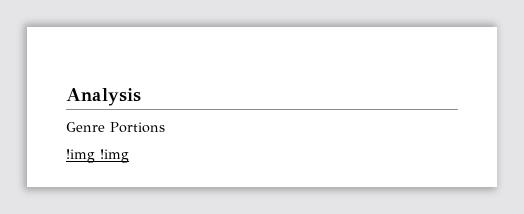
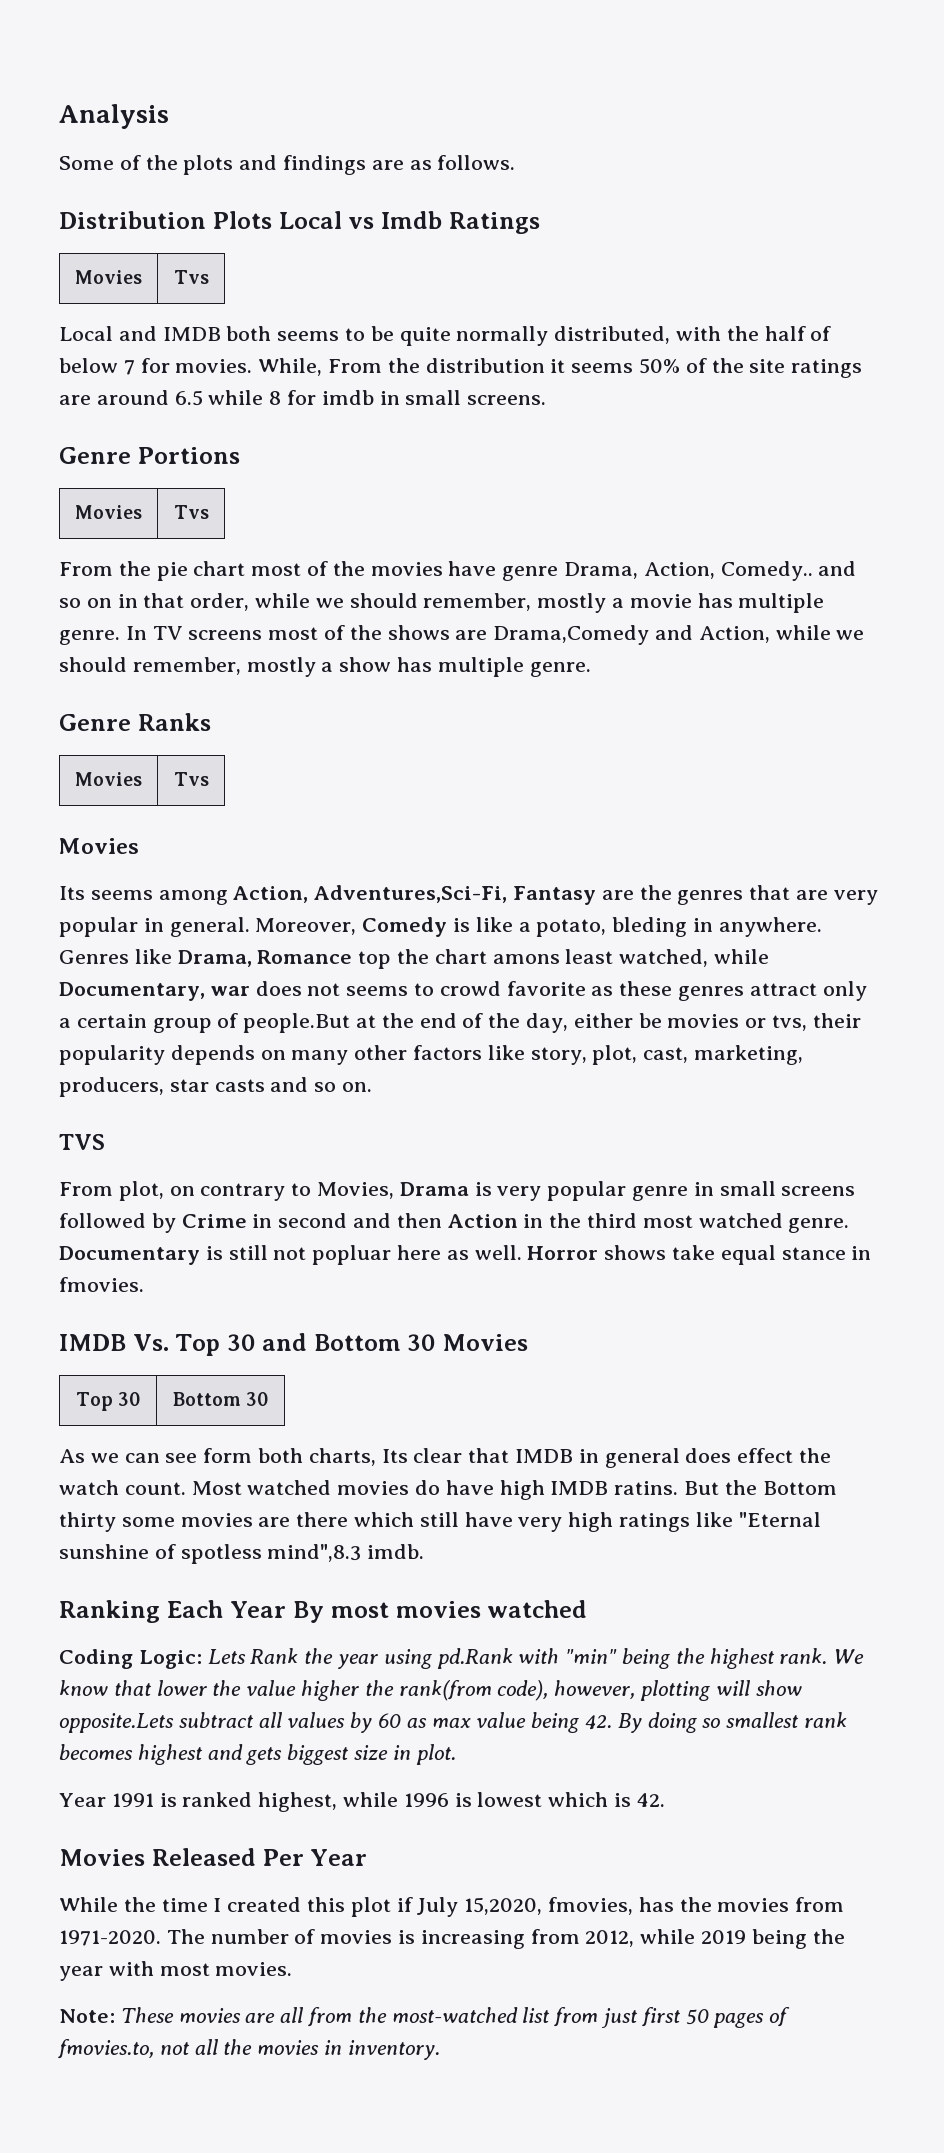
[66,122,165,133] [66,149,129,163] Genre Portions // !img !img -> [59,155,516,175] [59,211,540,234] [75,270,142,284] [173,270,209,284] [59,326,832,346] [59,358,863,378] [59,390,547,406] [59,447,240,464] [75,505,142,519] [173,505,209,519] [59,561,857,581] [59,593,825,613] [59,625,865,645] [59,657,591,677] [59,713,211,731] [75,772,142,786] [173,772,209,786] [59,838,139,854] [59,885,878,905] [59,917,822,937] [59,949,770,969] [59,981,867,1001] [59,1013,861,1033] [59,1045,804,1065] [59,1077,373,1097] [59,1134,105,1150] [59,1181,856,1201] [59,1213,850,1233] [59,1245,872,1265] [59,1277,144,1292] [59,1333,529,1356] [75,1392,141,1411] [172,1392,269,1406] [59,1448,832,1468] [59,1480,837,1500] [59,1512,821,1532] [59,1544,425,1564] [59,1600,588,1623] [59,1648,865,1669] [59,1680,802,1701] [59,1712,848,1733] [59,1744,456,1765] [59,1792,665,1812] [59,1848,368,1866] [59,1897,845,1917] [59,1929,845,1949] [59,1961,293,1981] [59,2007,791,2028] [58,2039,440,2060] Some of the plots and findings are as follows. // Distribution Plots Local vs Imdb Ratings // Movies | Tvs // Local and IMDB both seems to be quite normally distributed, with the half of below 7 for movies. While, From the distribution it seems 50% of the site ratings are around 6.5 while 8 for imdb in small screens. // Genre Portions // Movies | Tvs // From the pie chart most of the movies have genre Drama, Action, Comedy.. and so on in that order, while we should remember, mostly a movie has multiple genre. In TV screens most of the shows are Drama,Comedy and Action, while we should remember, mostly a show has multiple genre. // Genre Ranks // Movies | Tvs // Movies // Its seems among Action, Adventures,Sci-Fi, Fantasy are the genres that are very popular in general. Moreover, Comedy is like a potato, bleding in anywhere. Genres like Drama, Romance top the chart amons least watched, while Documentary, war does not seems to crowd favorite as these genres attract only a certain group of people.But at the end of the day, either be movies or tvs, their popularity depends on many other factors like story, plot, cast, marketing, producers, star casts and so on. // TVS // From plot, on contrary to Movies, Drama is very popular genre in small screens followed by Crime in second and then Action in the third most watched genre. Documentary is still not popluar here as well. Horror shows take equal stance in fmovies. // IMDB Vs. Top 30 and Bottom 30 Movies // Top 30 | Bottom 30 // As we can see form both charts, Its clear that IMDB in general does effect the watch count. Most watched movies do have high IMDB ratins. But the Bottom thirty some movies are there which still have very high ratings like "Eternal sunshine of spotless mind",8.3 imdb. // Ranking Each Year By most movies watched // Coding Logic: Lets Rank the year using pd.Rank with "min" being the highest rank. We know that lower the value higher the rank(from code), however, plotting will show opposite.Lets subtract all values by 60 as max value being 42. By doing so smallest rank becomes highest and gets biggest size in plot. // Year 1991 is ranked highest, while 1996 is lowest which is 42. // Movies Released Per Year // While the time I created this plot if July 15,2020, fmovies, has the movies from 1971-2020. The number of movies is increasing from 2012, while 2019 being the year with most movies. // Note: These movies are all from the most-watched list from just first 50 pages of fmovies.to, not all the movies in inventory.

